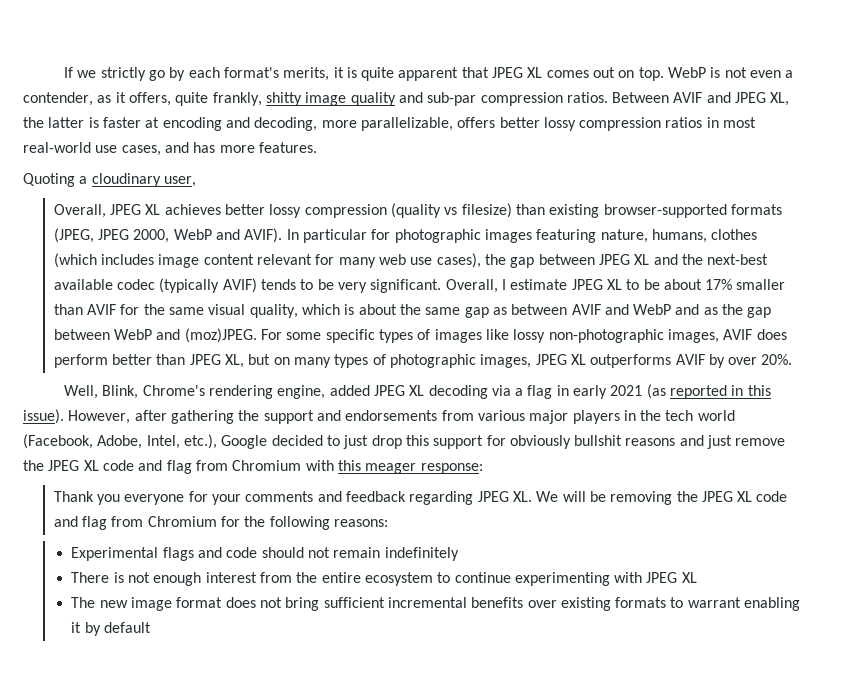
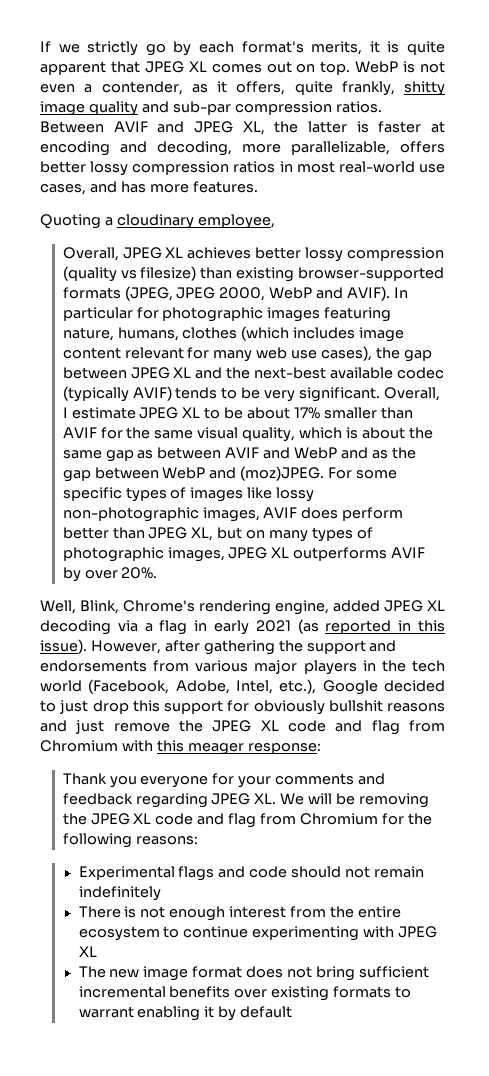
[163,176,196,187] user, -> [197,214,275,229] employee,

